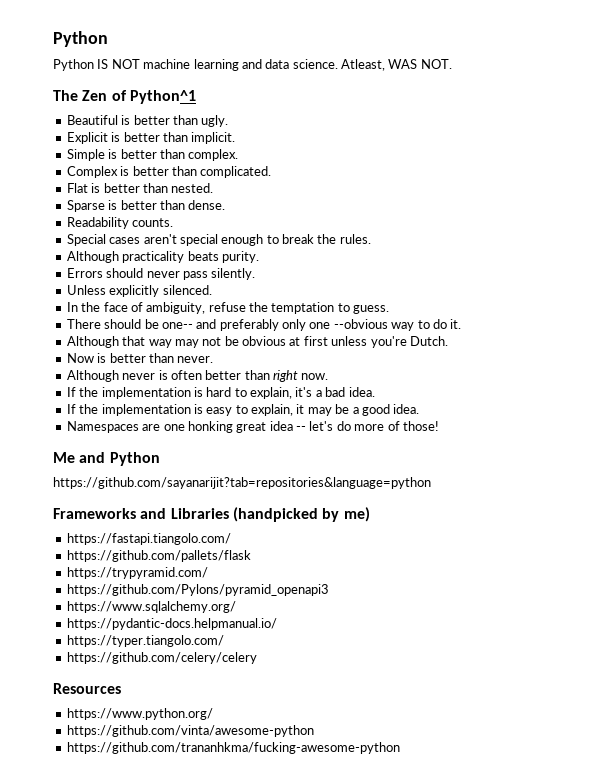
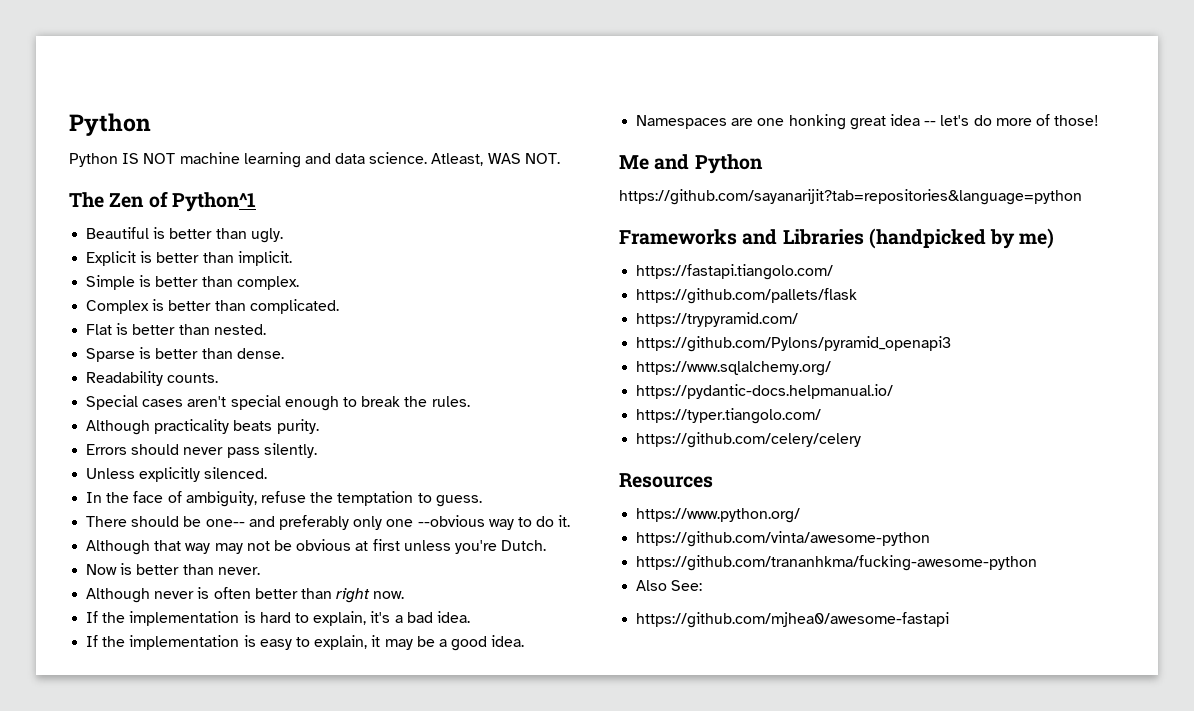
(400, 748) none -> [636,580,703,591] [636,612,950,628] // Also See: // https://github.com/mjhea0/awesome-fastapi

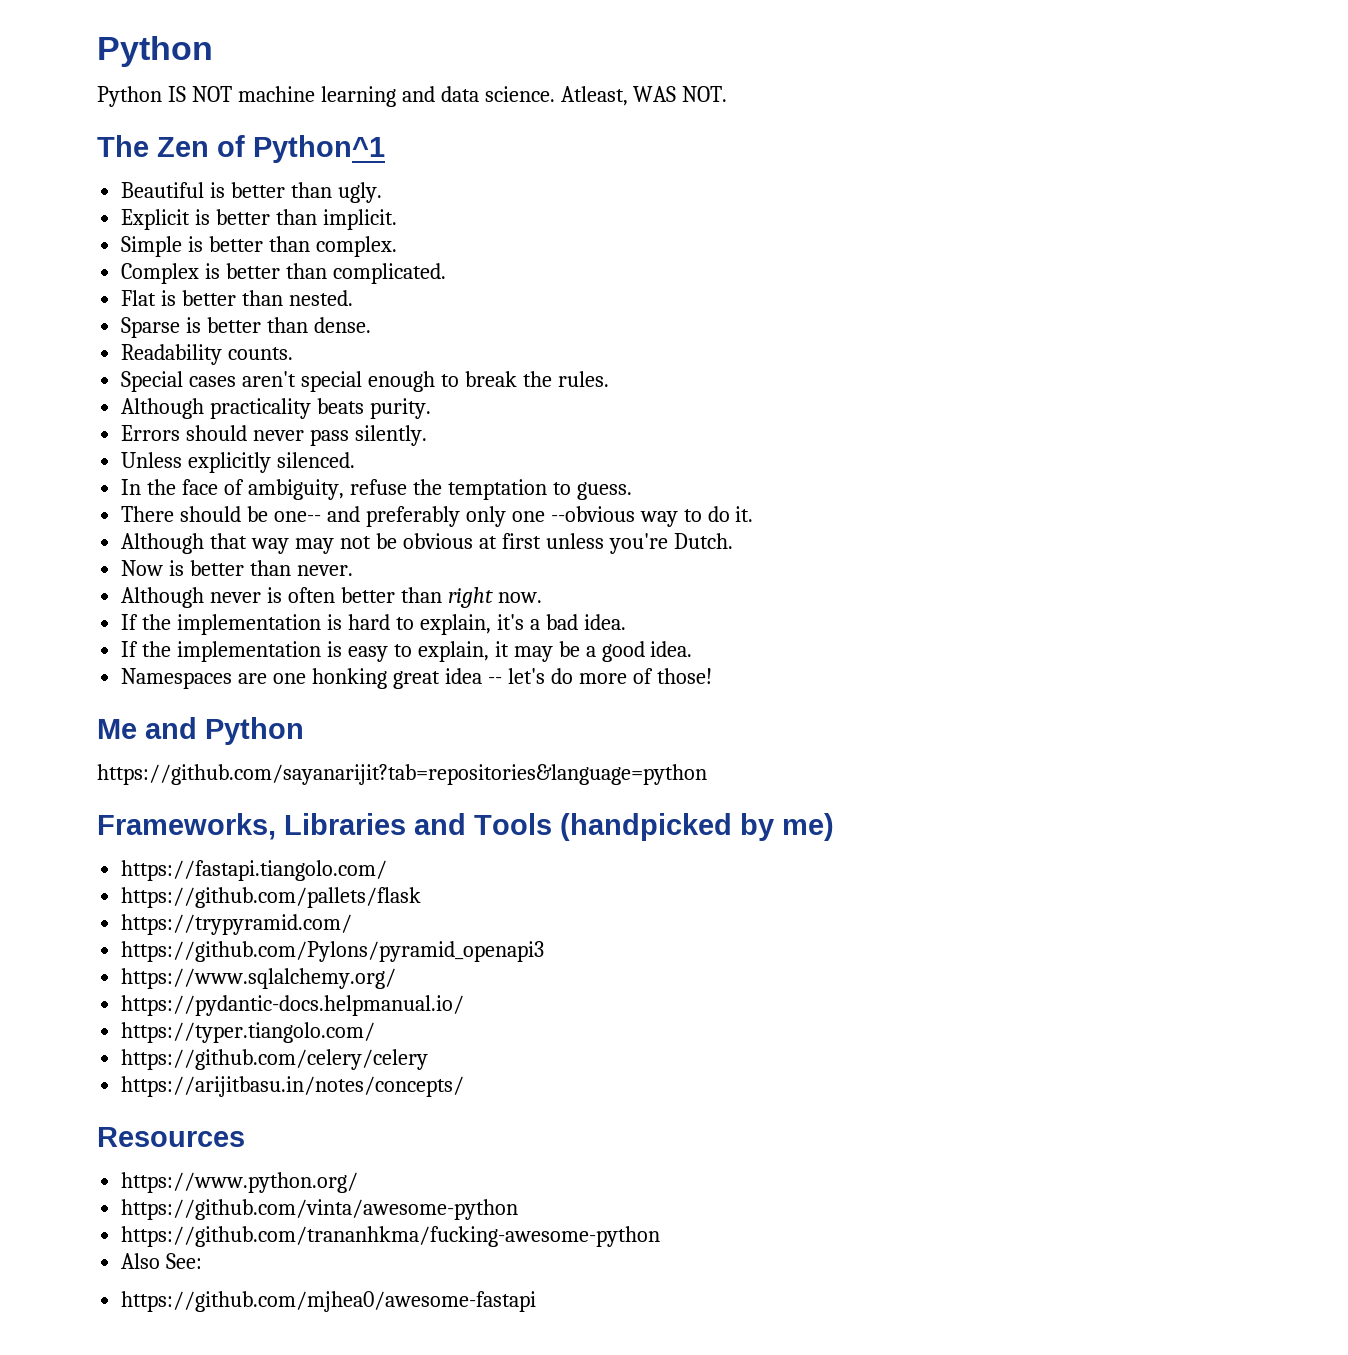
[619,229,864,245] Frameworks and Libraries -> [97,813,552,840] Frameworks, Libraries and Tools
(862, 440) none -> [121,1076,465,1097] // https://arijitbasu.in/notes/concepts/

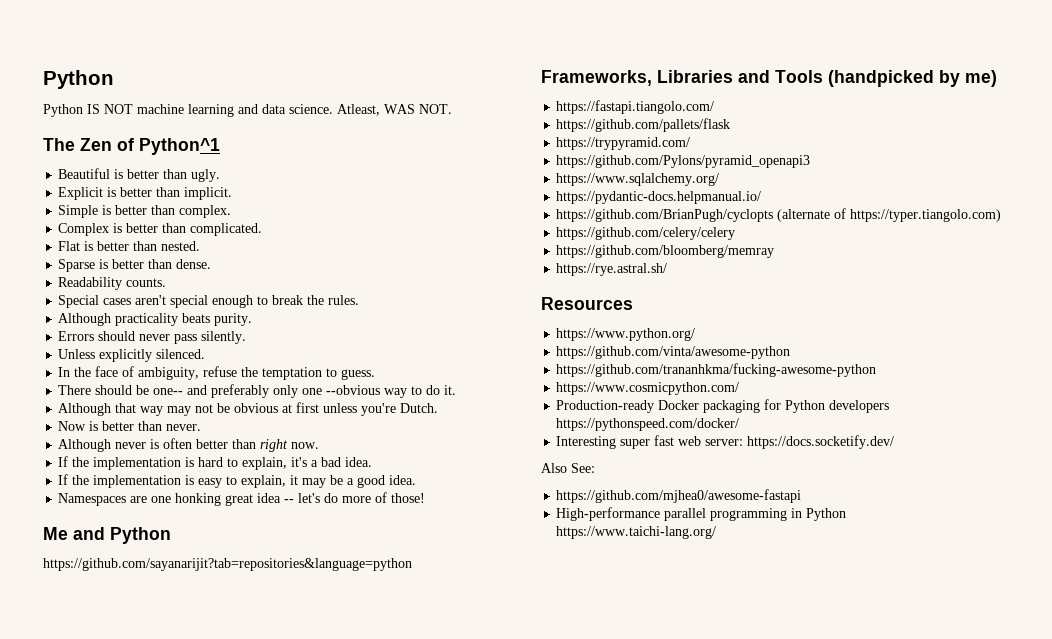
[121,1022,376,1043] https://typer.tiangolo.com/ -> [556,208,1002,222] https://github.com/BrianPugh/cyclopts (alternate of https://typer.tiangolo.com)
[121,1076,465,1097] https://arijitbasu.in/notes/concepts/ -> [556,245,775,258] [556,263,668,276] https://github.com/bloomberg/memray // https://rye.astral.sh/
[121,1253,203,1269] [121,1291,537,1312] Also See: // https://github.com/mjhea0/awesome-fastapi -> [556,382,740,395] [556,399,890,413] [556,418,740,431] [556,435,895,449] [541,463,595,473] [556,489,802,503] [556,507,847,521] [556,526,717,539] https://www.cosmicpython.com/ // Production-ready Docker packaging for Python developers https://pythonspeed.com/docker/ // Interesting super fast web server: https://docs.socketify.dev/ // Also See: // https://github.com/mjhea0/awesome-fastapi // High-performance parallel programming in Python https://www.taichi-lang.org/

